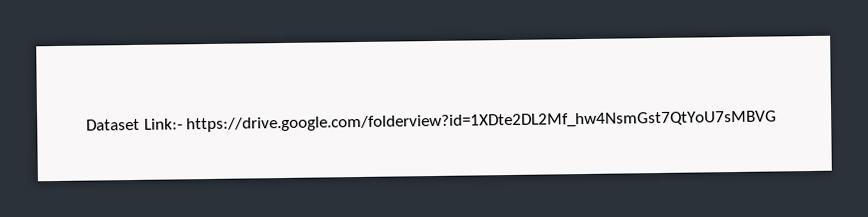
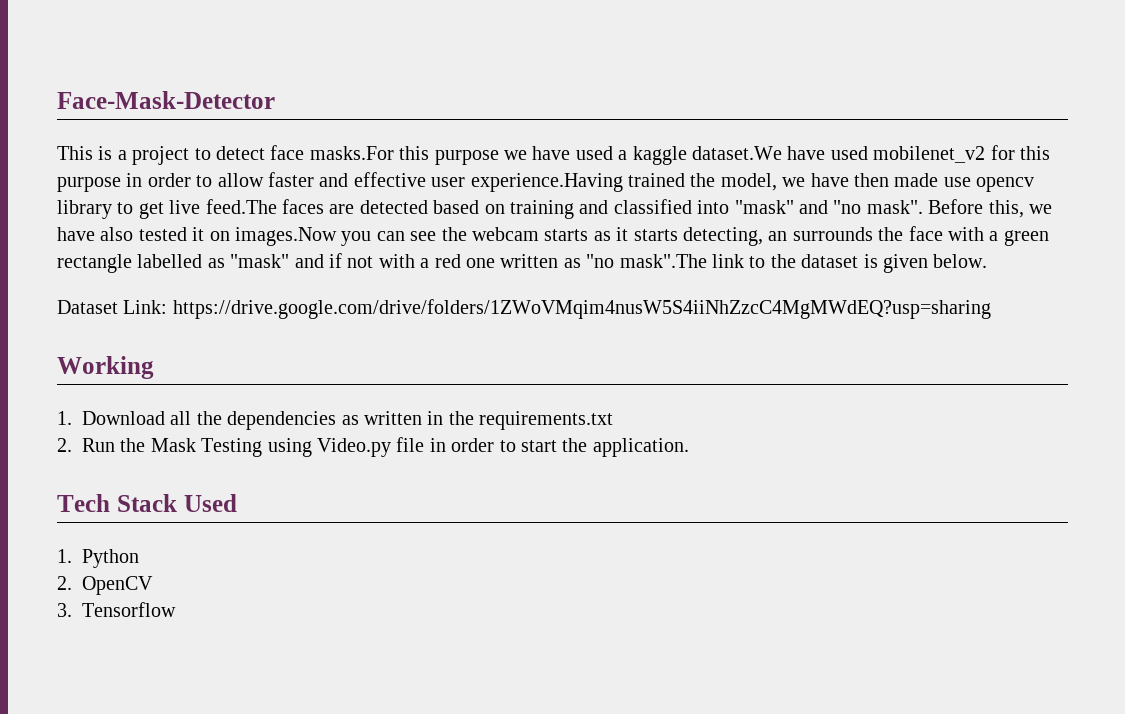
[86,110,778,133] Dataset Link:- https://drive.google.com/folderview?id=1XDte2DL2Mf_hw4NsmGst7QtYoU7sMBVG -> [57,91,275,109] [57,145,1050,165] [57,172,1035,192] [57,199,1052,219] [57,226,1049,246] [57,253,988,273] [57,299,991,319] [57,356,154,379] [57,411,614,430] [57,437,689,457] [57,494,237,512] [57,549,139,568] [57,576,153,595] [57,602,176,617] Face-Mask-Detector // This is a project to detect face masks.For this purpose we have used a kaggle dataset.We have used mobilenet_v2 for this purpose in order to allow faster and effective user experience.Having trained the model, we have then made use opencv library to get live feed.The faces are detected based on training and classified into "mask" and "no mask". Before this, we have also tested it on images.Now you can see the webcam starts as it starts detecting, an surrounds the face with a green rectangle labelled as "mask" and if not with a red one written as "no mask".The link to the dataset is given below. // Dataset Link: https://drive.google.com/drive/folders/1ZWoVMqim4nusW5S4iiNhZzcC4MgMWdEQ?usp=sharing // Working // 1. Download all the dependencies as written in the requirements.txt // 2. Run the Mask Testing using Video.py file in order to start the application. // Tech Stack Used // 1. Python // 2. OpenCV // 3. Tensorflow

